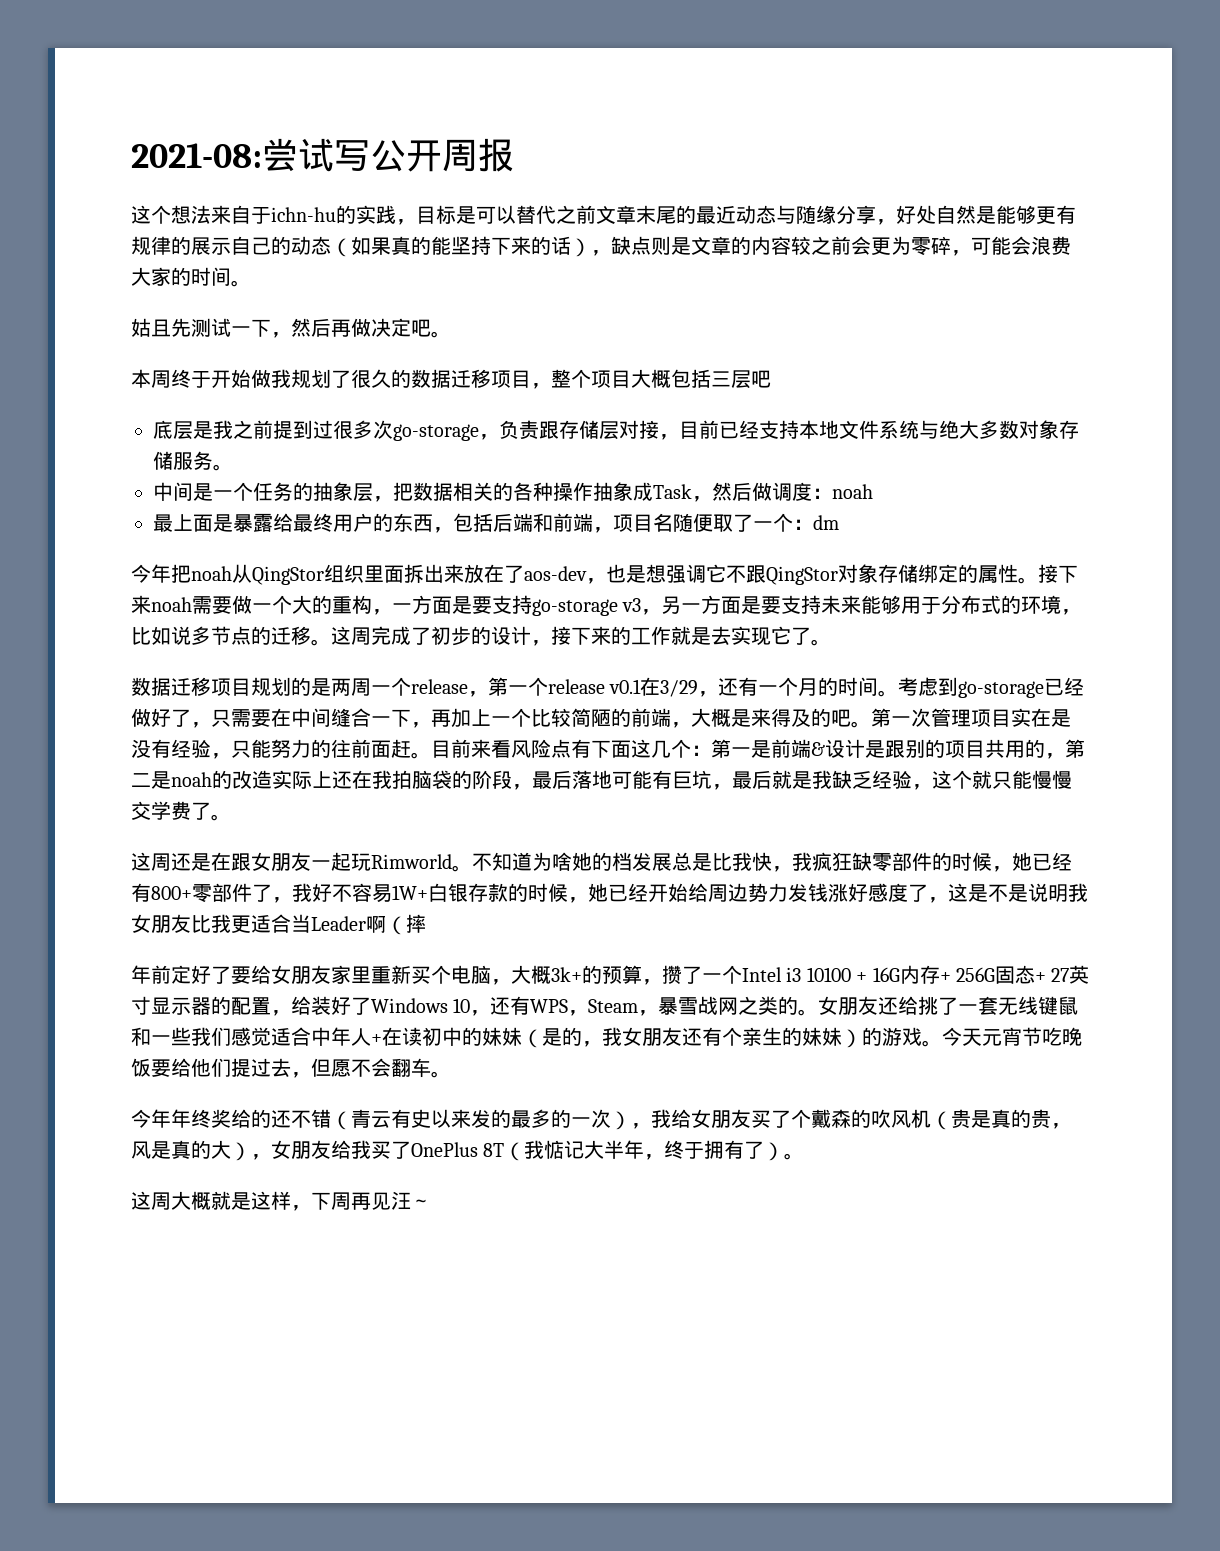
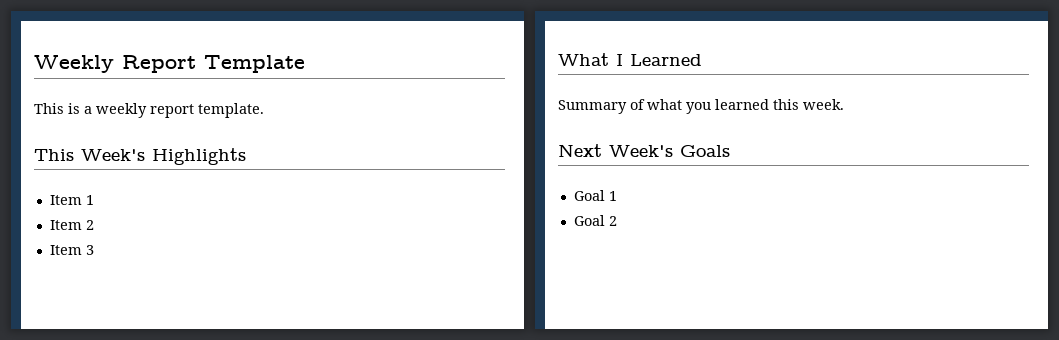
[131,138,514,172] [131,205,1076,225] [131,236,1071,257] [131,267,251,287] [131,318,451,338] [131,369,771,389] [153,420,1079,441] [153,451,233,471] [153,482,873,502] [153,513,839,533] [131,564,1078,585] [131,595,1082,616] [131,626,831,646] [131,677,1085,698] [131,708,1071,728] [131,739,1085,759] [131,770,1072,790] [131,801,231,821] [131,852,1072,872] [131,883,1088,903] [131,914,426,935] [131,965,1090,985] [131,996,1079,1016] [131,1027,1082,1048] [131,1058,451,1078] [131,1109,1071,1130] [131,1140,805,1161] [131,1191,431,1211] 2021-08:尝试写公开周报 // 这个想法来自于ichn-hu的实践，目标是可以替代之前文章末尾的最近动态与随缘分享，好处自然是能够更有规律的展示自己的动态（如果真的能坚持下来的话），缺点则是文章的内容较之前会更为零碎，可能会浪费大家的时间。 // 姑且先测试一下，然后再做决定吧。 // 本周终于开始做我规划了很久的数据迁移项目，整个项目大概包括三层吧 // 底层是我之前提到过很多次go-storage，负责跟存储层对接，目前已经支持本地文件系统与绝大多数对象存储服务。 // 中间是一个任务的抽象层，把数据相关的各种操作抽象成Task，然后做调度：noah // 最上面是暴露给最终用户的东西，包括后端和前端，项目名随便取了一个：dm // 今年把noah从QingStor组织里面拆出来放在了aos-dev，也是想强调它不跟QingStor对象存储绑定的属性。接下来noah需要做一个大的重构，一方面是要支持go-storage v3，另一方面是要支持未来能够用于分布式的环境，比如说多节点的迁移。这周完成了初步的设计，接下来的工作就是去实现它了。 // 数据迁移项目规划的是两周一个release，第一个release v0.1在3/29，还有一个月的时间。考虑到go-storage已经做好了，只需要在中间缝合一下，再加上一个比较简陋的前端，大概是来得及的吧。第一次管理项目实在是没有经验，只能努力的往前面赶。目前来看风险点有下面这几个：第一是前端&设计是跟别的项目共用的，第二是noah的改造实际上还在我拍脑袋的阶段，最后落地可能有巨坑，最后就是我缺乏经验，这个就只能慢慢交学费了。 // 这周还是在跟女朋友一起玩Rimworld。不知道为啥她的档发展总是比我快，我疯狂缺零部件的时候，她已经有800+零部件了，我好不容易1W+白银存款的时候，她已经开始给周边势力发钱涨好感度了，这是不是说明我女朋友比我更适合当Leader啊（摔 // 年前定好了要给女朋友家里重新买个电脑，大概3k+的预算，攒了一个Intel i3 10100 + 16G内存+ 256G固态+ 27英寸显示器的配置，给装好了Windows 10，还有WPS，Steam，暴雪战网之类的。女朋友还给挑了一套无线键鼠和一些我们感觉适合中年人+在读初中的妹妹（是的，我女朋友还有个亲生的妹妹）的游戏。今天元宵节吃晚饭要给他们提过去，但愿不会翻车。 // 今年年终奖给的还不错（青云有史以来发的最多的一次），我给女朋友买了个戴森的吹风机（贵是真的贵，风是真的大），女朋友给我买了OnePlus 8T（我惦记大半年，终于拥有了）。 // 这周大概就是这样，下周再见汪～ -> [34,55,305,73] [34,103,264,118] [34,148,246,165] [49,195,94,205] [49,220,94,230] [49,245,94,255] [558,53,702,66] [558,99,844,114] [558,144,730,157] [573,190,617,201] [573,215,617,226] Weekly Report Template // This is a weekly report template. // This Week's Highlights // Item 1 // Item 2 // Item 3 // What I Learned // Summary of what you learned this week. // Next Week's Goals // Goal 1 // Goal 2

